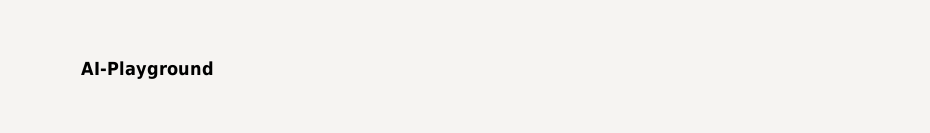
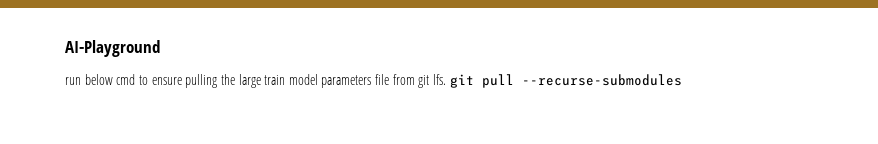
(214, 70) none -> [65,74,682,88] // run below cmd to ensure pulling the large train model parameters file from git lfs. git pull --recurse-submodules

